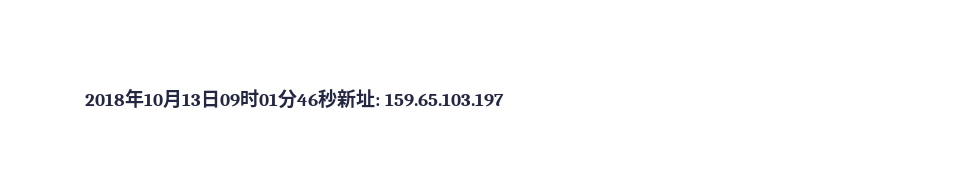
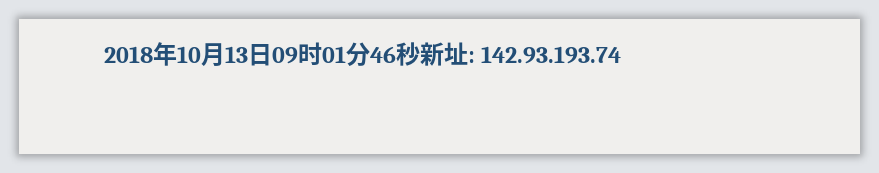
[385,93,505,107] 159.65.103.197 -> [481,46,622,64] 142.93.193.74

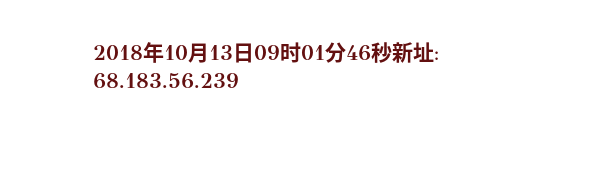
[481,46,622,64] 142.93.193.74 -> [93,73,239,89] 68.183.56.239

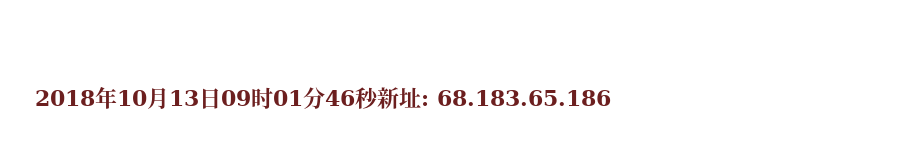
[93,73,239,89] 68.183.56.239 -> [437,90,611,106] 68.183.65.186

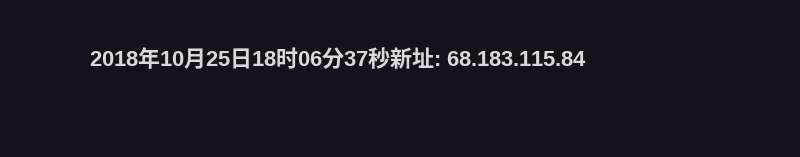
[169,87,355,109] 13日09时01分46 -> [206,47,368,69] 25日18时06分37
[437,90,611,106] 68.183.65.186 -> [447,51,586,66] 68.183.115.84

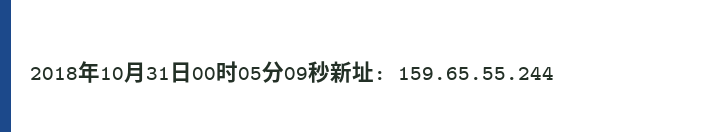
[206,47,368,69] 25日18时06分37 -> [146,61,308,83] 31日00时05分09
[447,51,586,66] 68.183.115.84 -> [398,66,554,80] 159.65.55.244

